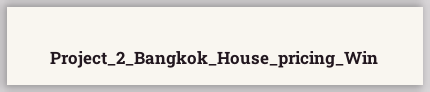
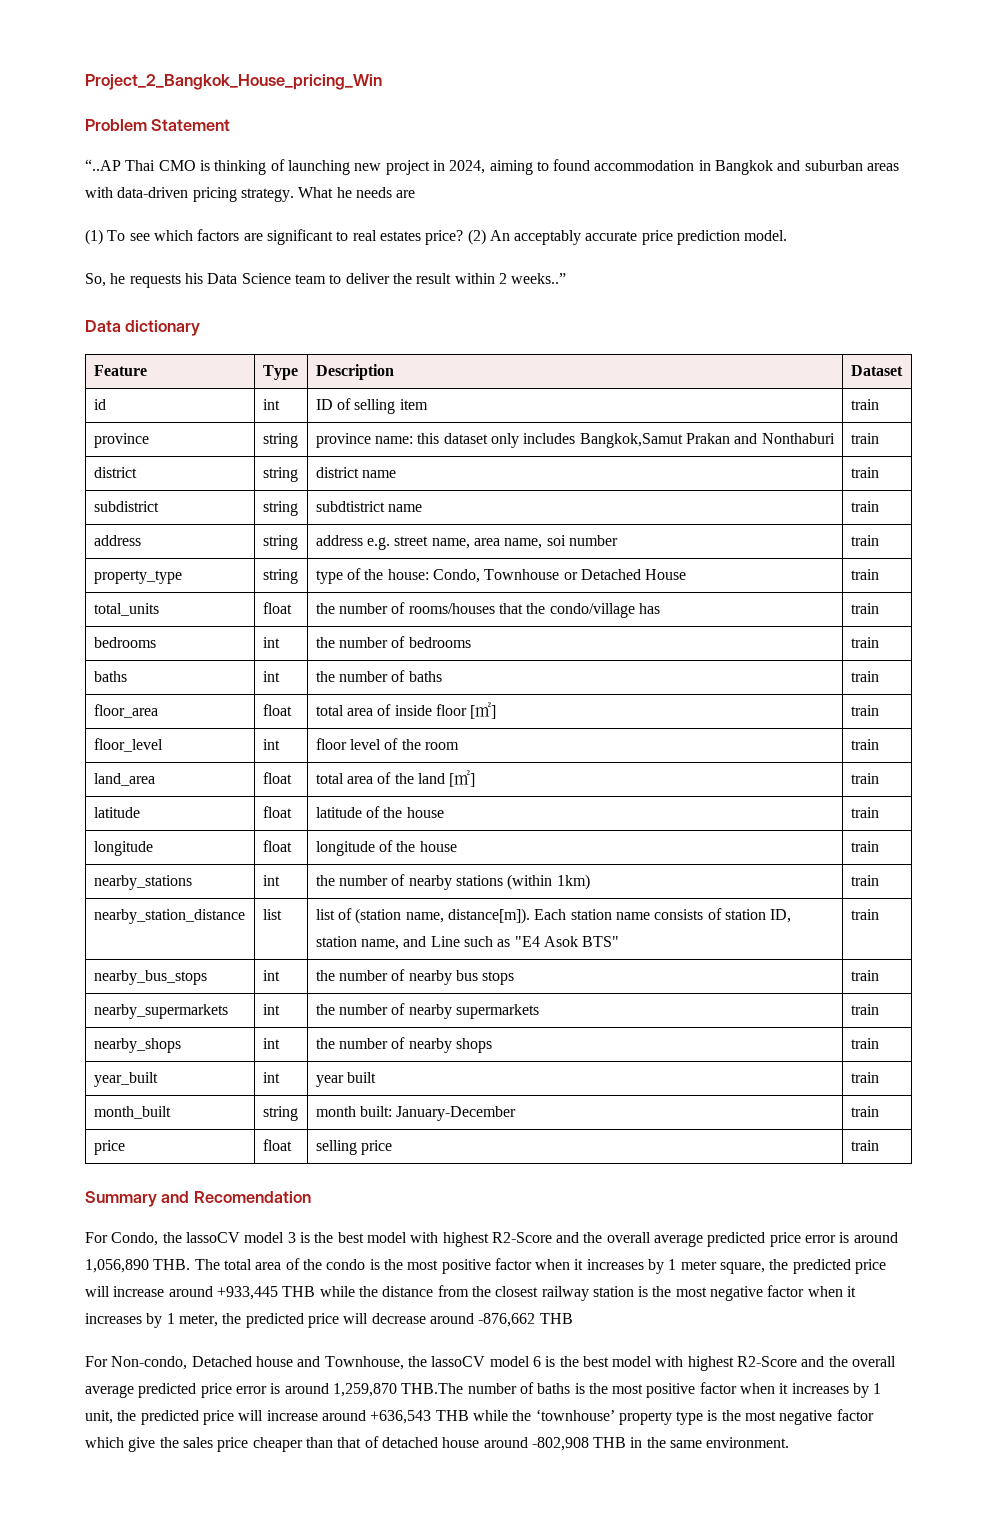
(378, 59) none -> [85,119,231,131] [85,159,900,175] [85,187,416,202] [85,229,788,245] [85,273,567,288] [85,320,201,336] [93,365,147,376] [262,365,298,380] [315,364,394,380] [850,365,903,376] [93,399,106,410] [262,399,280,410] [315,398,428,414] [850,399,879,410] [93,433,149,448] [262,433,298,448] [315,433,835,448] [850,433,879,444] [93,467,137,478] [262,467,298,482] [315,467,397,478] [850,467,879,478] [93,501,159,512] [262,501,298,516] [315,501,423,512] [850,501,879,512] [93,535,141,546] [262,535,298,550] [315,535,618,550] [850,535,879,546] [93,570,182,584] [262,569,298,584] [315,568,687,584] [850,569,879,580] [93,603,159,616] [262,602,292,614] [315,602,660,618] [850,603,879,614] [93,637,156,648] [262,637,280,648] [315,636,471,648] [850,637,879,648] [93,671,127,682] [262,671,280,682] [315,670,442,682] [850,671,879,682] [93,704,158,718] [262,704,292,716] [315,702,497,719] [850,705,879,716] [93,738,163,752] [262,739,280,750] [315,738,460,750] [850,739,879,750] [93,773,155,786] [262,772,292,784] [315,770,476,787] [850,773,879,784] [93,807,140,818] [262,806,292,818] [315,806,444,818] [850,807,879,818] [93,841,153,856] [262,840,292,852] [315,840,457,856] [850,841,879,852] [93,875,192,890] [262,875,280,886] [315,874,590,890] [850,875,879,886] [93,909,245,924] [262,909,282,920] [315,908,792,924] [315,936,620,950] [850,909,879,920] [93,970,207,985] [262,970,280,981] [315,969,515,985] [850,970,879,981] [93,1004,228,1019] [262,1004,280,1015] [315,1003,540,1019] [850,1004,879,1015] [93,1038,181,1053] [262,1038,280,1049] [315,1037,493,1053] [850,1038,879,1049] [93,1072,158,1087] [262,1072,280,1083] [315,1072,377,1087] [850,1072,879,1083] [93,1106,171,1119] [262,1106,298,1121] [315,1106,517,1121] [850,1106,879,1117] [93,1140,125,1155] [262,1139,292,1151] [315,1140,393,1155] [850,1140,879,1151] [85,1191,311,1207] [85,1232,898,1247] [85,1258,887,1274] [85,1285,857,1301] [85,1313,573,1328] [85,1356,897,1371] [85,1382,882,1398] [85,1409,874,1425] [85,1436,790,1452] // Problem Statement // “..AP Thai CMO is thinking of launching new project in 2024, aiming to found accommodation in Bangkok and suburban areas with data-driven pricing strategy. What he needs are // (1) To see which factors are significant to real estates price? (2) An acceptably accurate price prediction model. // So, he requests his Data Science team to deliver the result within 2 weeks..” // Data dictionary // Feature | Type | Description | Dataset // id | int | ID of selling item | train // province | string | province name: this dataset only includes Bangkok,Samut Prakan and Nonthaburi | train // district | string | district name | train // subdistrict | string | subdtistrict name | train // address | string | address e.g. street name, area name, soi number | train // property_type | string | type of the house: Condo, Townhouse or Detached House | train // total_units | float | the number of rooms/houses that the condo/village has | train // bedrooms | int | the number of bedrooms | train // baths | int | the number of baths | train // floor_area | float | total area of inside floor [㎡] | train // floor_level | int | floor level of the room | train // land_area | float | total area of the land [㎡] | train // latitude | float | latitude of the house | train // longitude | float | longitude of the house | train // nearby_stations | int | the number of nearby stations (within 1km) | train // nearby_station_distance | list | list of (station name, distance[m]). Each station name consists of station ID, station name, and Line such as "E4 Asok BTS" | train // nearby_bus_stops | int | the number of nearby bus stops | train // nearby_supermarkets | int | the number of nearby supermarkets | train // nearby_shops | int | the number of nearby shops | train // year_built | int | year built | train // month_built | string | month built: January-December | train // price | float | selling price | train // Summary and Recomendation // For Condo, the lassoCV model 3 is the best model with highest R2-Score and the overall average predicted price error is around 1,056,890 THB. The total area of the condo is the most positive factor when it increases by 1 meter square, the predicted price will increase around +933,445 THB while the distance from the closest railway station is the most negative factor when it increases by 1 meter, the predicted price will decrease around -876,662 THB // For Non-condo, Detached house and Townhouse, the lassoCV model 6 is the best model with highest R2-Score and the overall average predicted price error is around 1,259,870 THB.The number of baths is the most positive factor when it increases by 1 unit, the predicted price will increase around +636,543 THB while the ‘townhouse’ property type is the most negative factor which give the sales price cheaper than that of detached house around -802,908 THB in the same environment.

